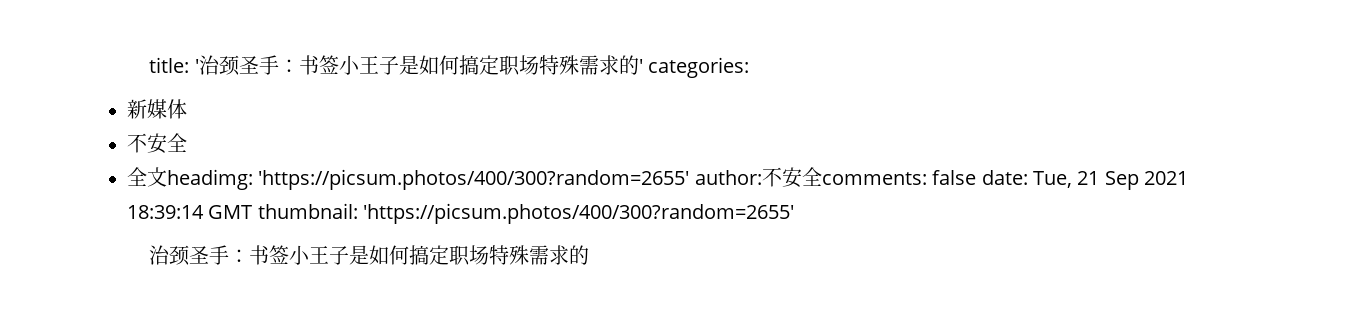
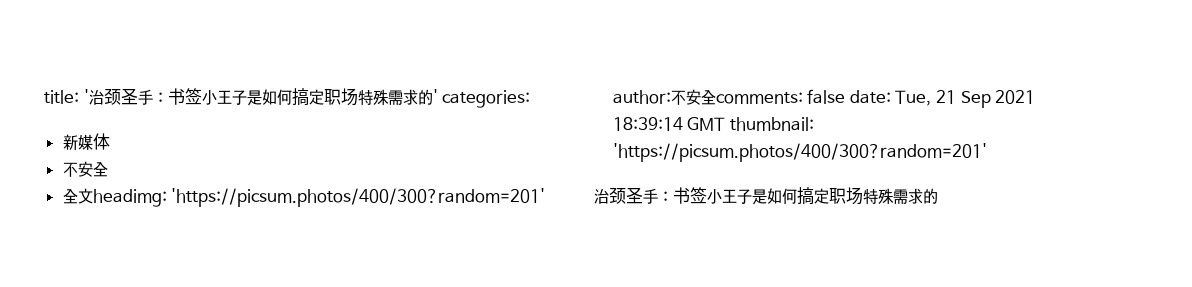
[258,169,690,190] 'https://picsum.photos/400/300?random=2655' -> [171,188,546,207] 'https://picsum.photos/400/300?random=201'
[363,203,795,224] 'https://picsum.photos/400/300?random=2655' -> [612,143,987,162] 'https://picsum.photos/400/300?random=201'

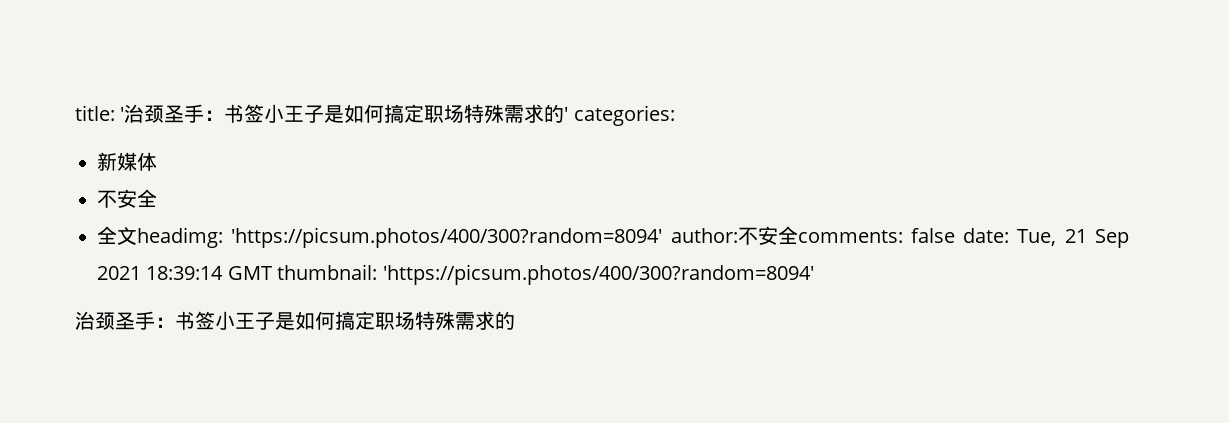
[171,188,546,207] 'https://picsum.photos/400/300?random=201' -> [231,227,663,248] 'https://picsum.photos/400/300?random=8094'
[612,143,987,162] 'https://picsum.photos/400/300?random=201' -> [382,264,814,285] 'https://picsum.photos/400/300?random=8094'

